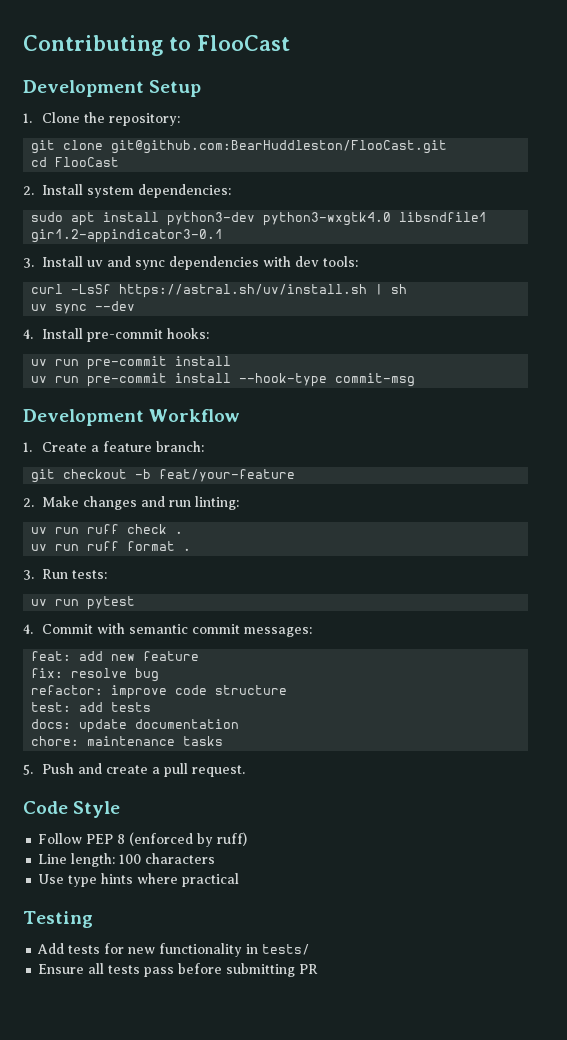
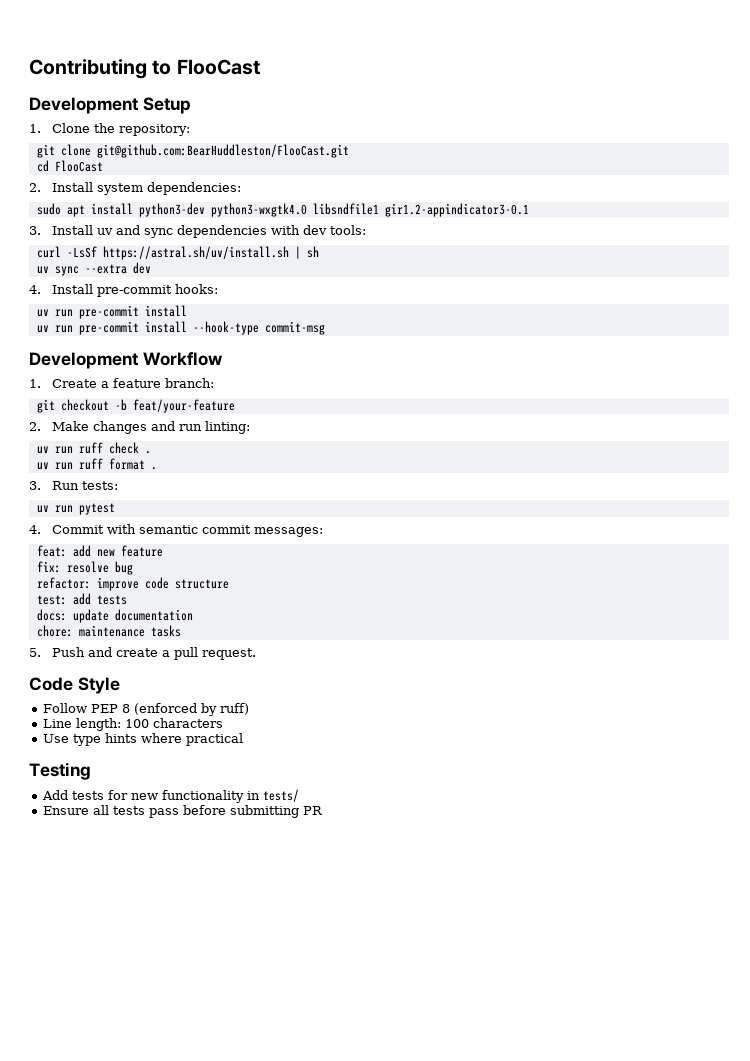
[95,301,136,311] --dev -> [84,262,151,274] --extra dev

